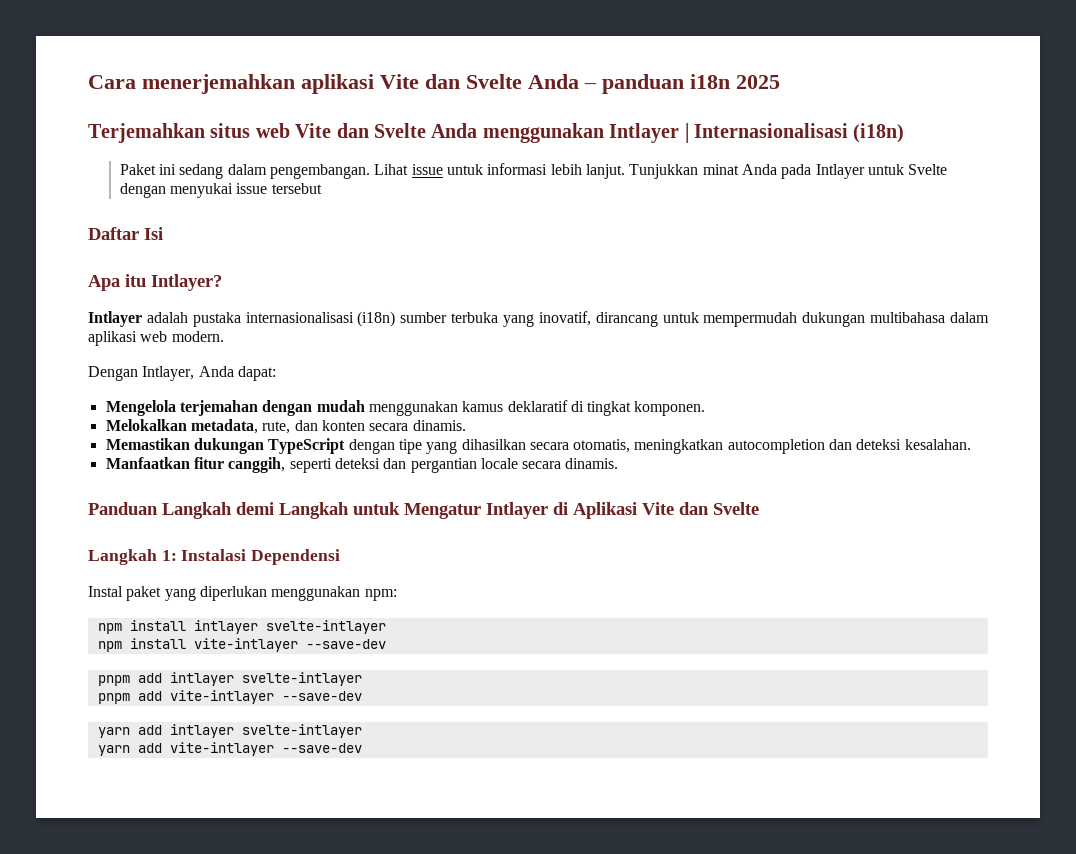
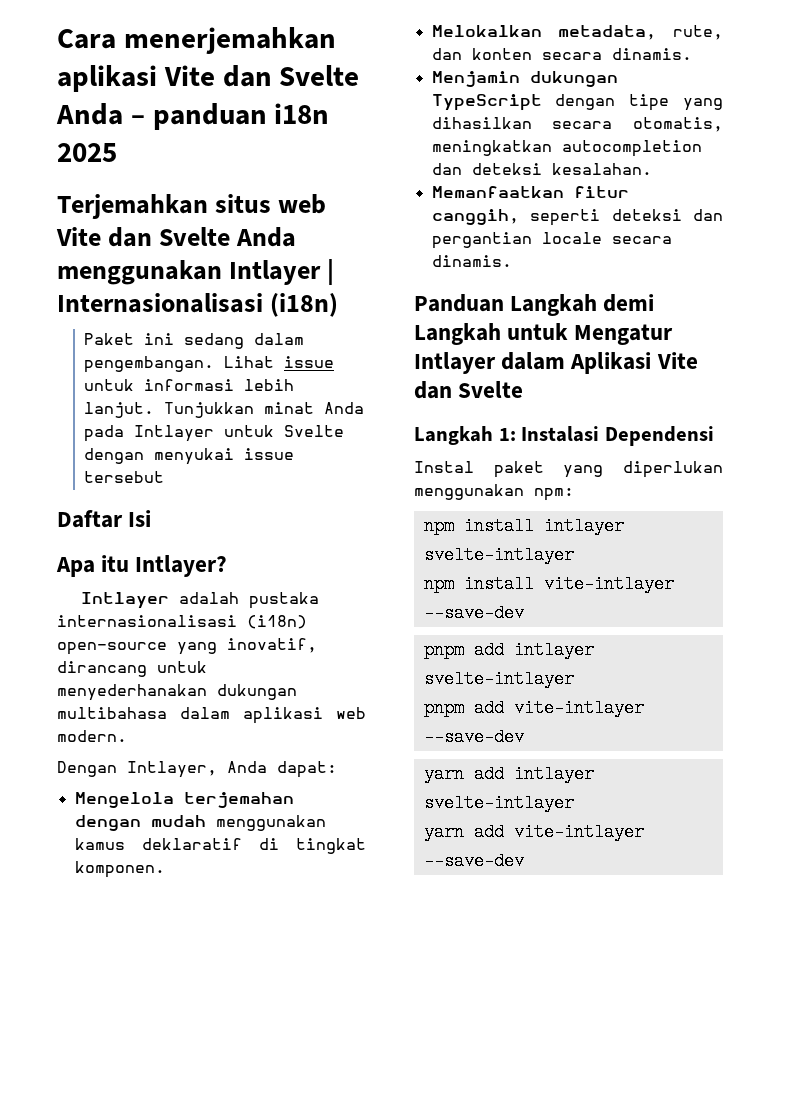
[400,312,499,323] sumber terbuka -> [57,642,167,655] open-source
[703,312,798,327] mempermudah -> [57,684,207,701] menyederhanakan
[105,438,190,450] Memastikan -> [431,71,520,87] Menjamin
[105,457,190,469] Manfaatkan -> [431,186,564,198] Memanfaatkan
[553,502,568,515] di -> [501,352,566,370] dalam

